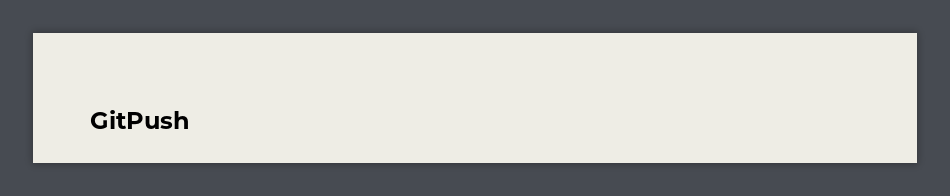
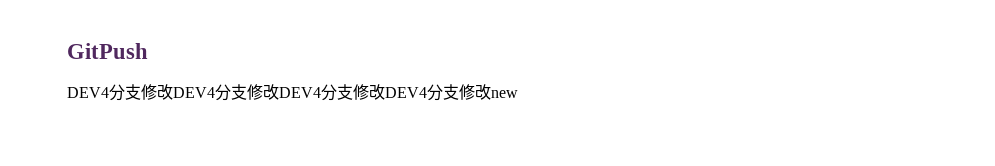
(190, 119) none -> [67,84,518,101] // DEV4分支修改DEV4分支修改DEV4分支修改DEV4分支修改new

